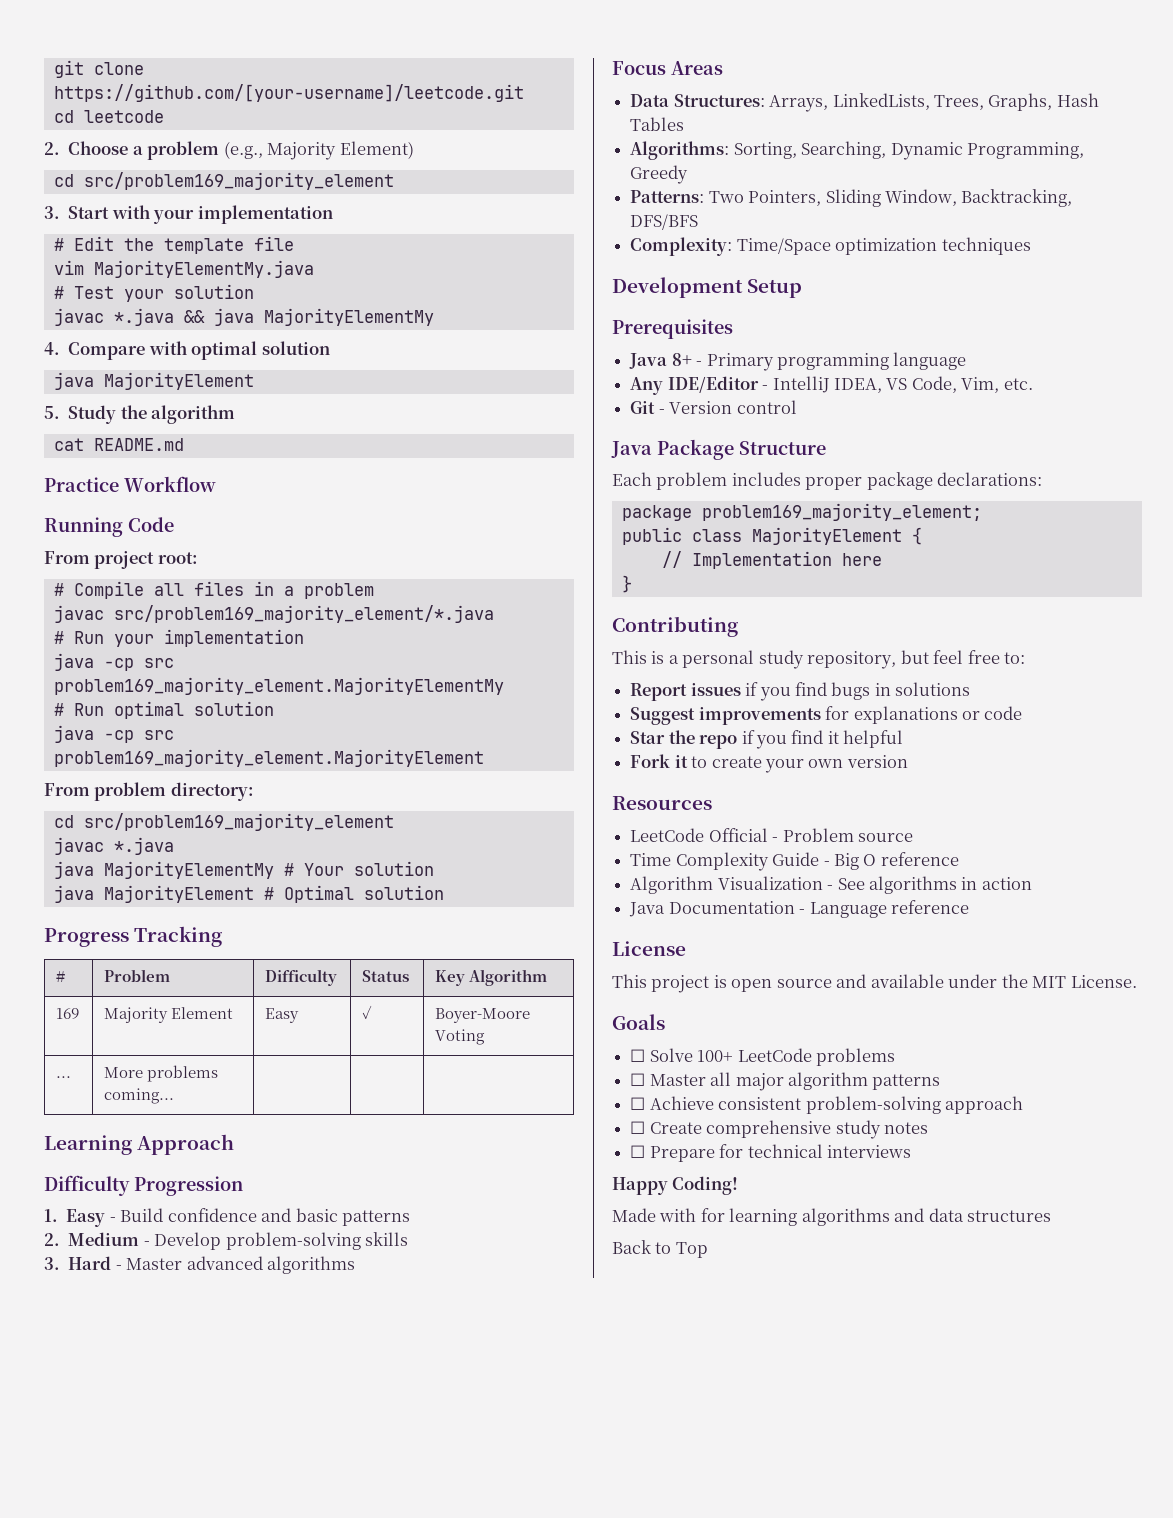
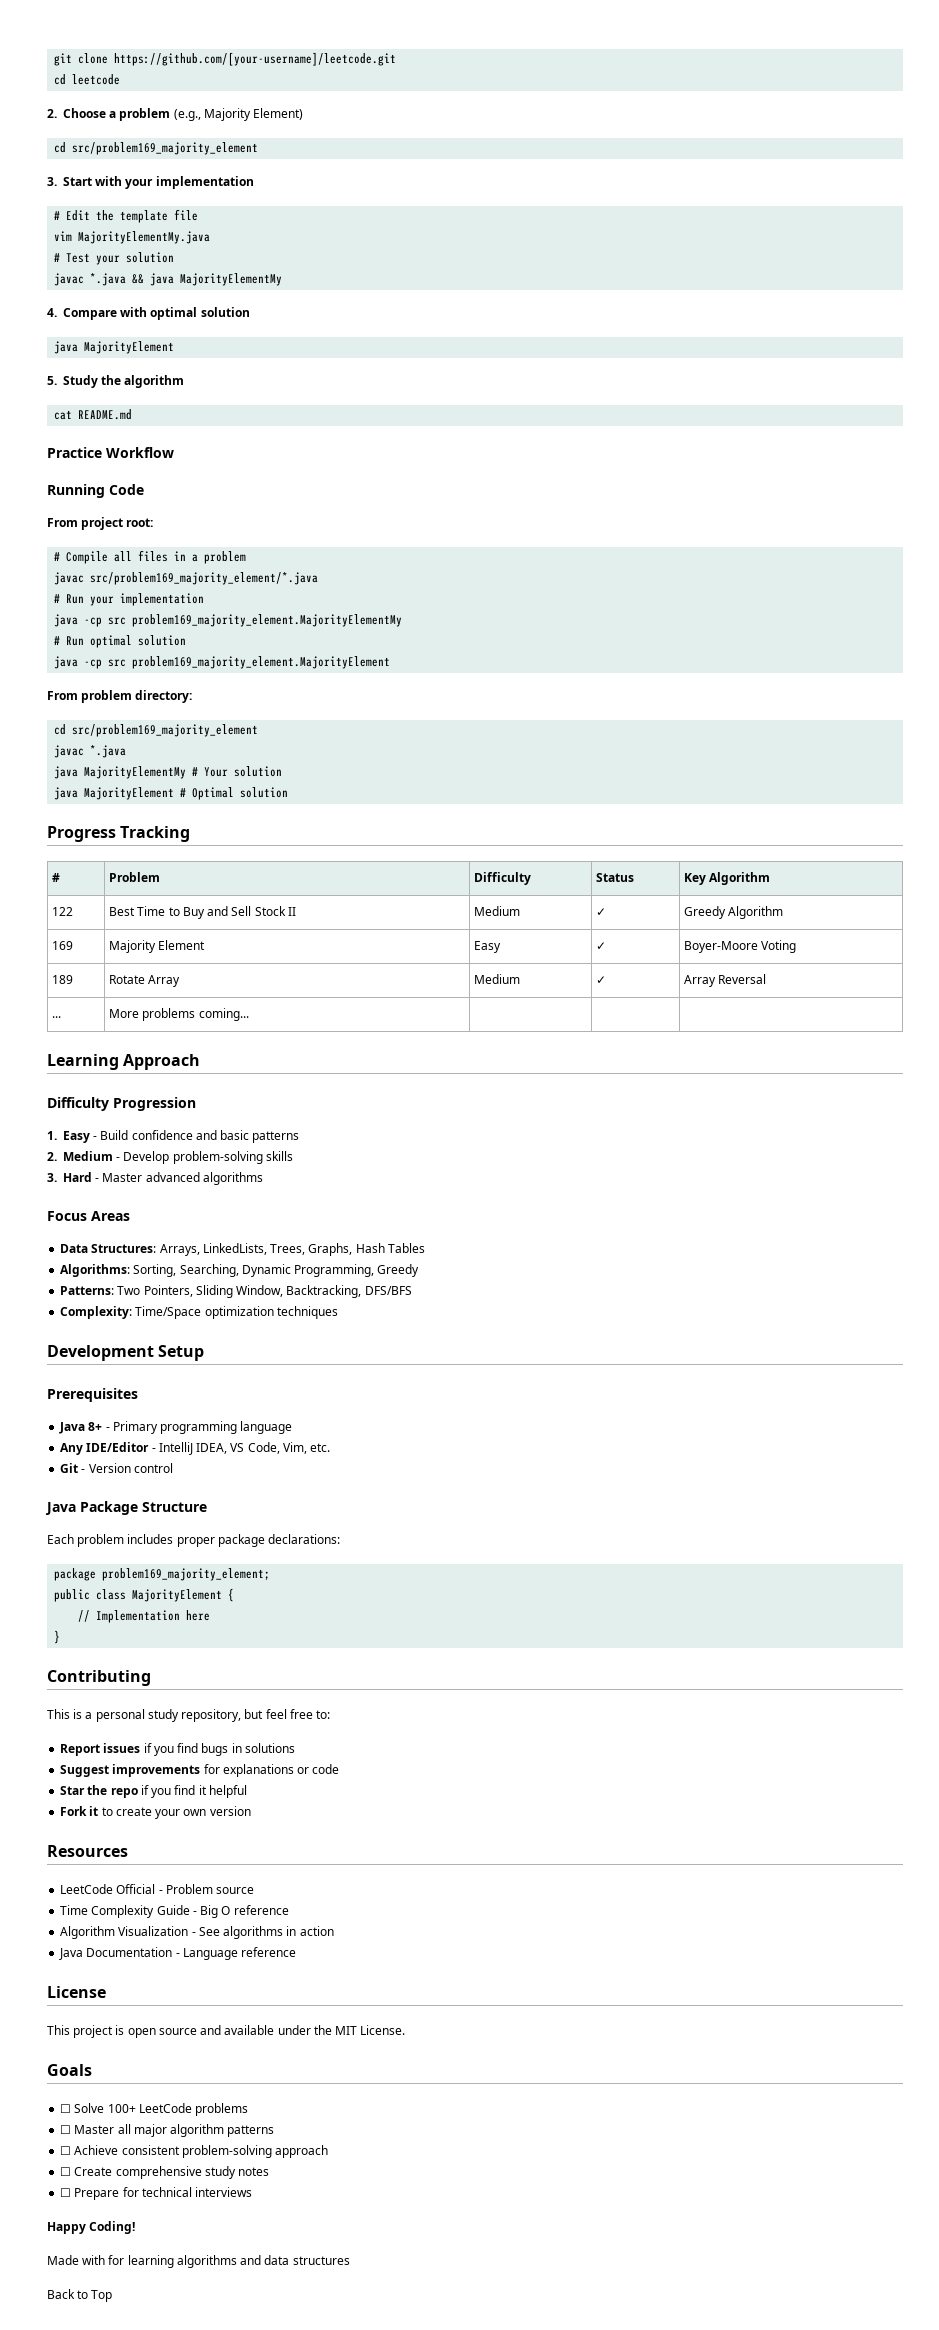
(548, 977) none -> [52,907,74,916] [109,906,296,919] [474,906,521,916] [596,908,607,916] [684,906,784,919] // 122 | Best Time to Buy and Sell Stock II | Medium | ✓ | Greedy Algorithm
(486, 1037) none -> [52,975,74,984] [109,975,181,987] [474,974,521,984] [596,976,607,984] [684,974,767,987] // 189 | Rotate Array | Medium | ✓ | Array Reversal

